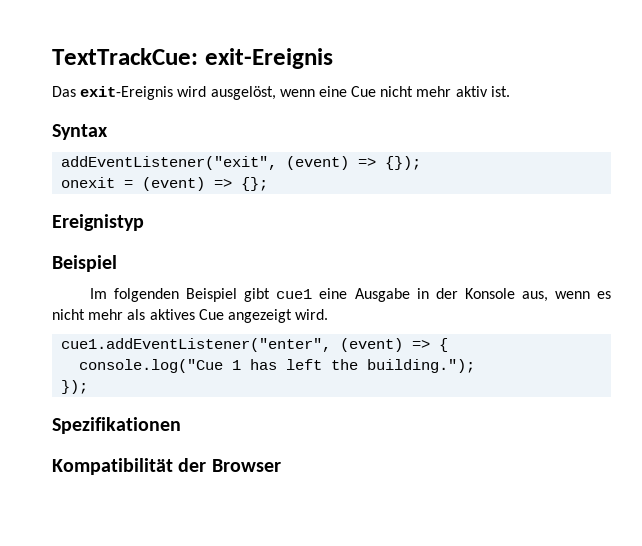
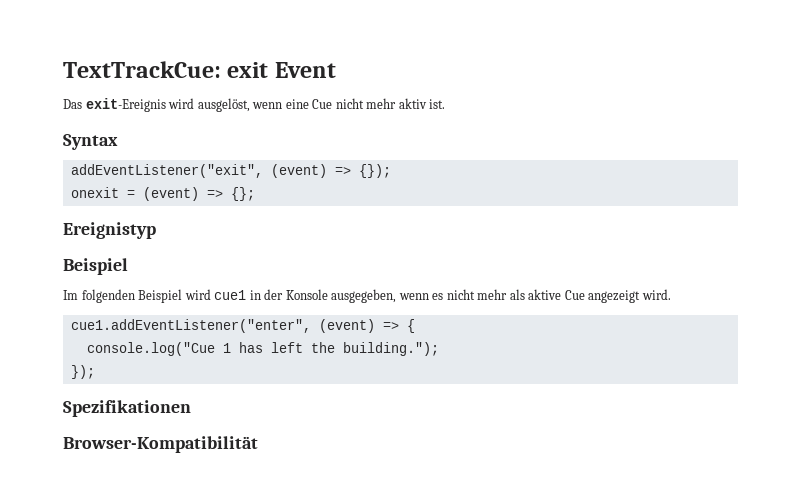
[204,48,333,69] exit-Ereignis -> [227,62,336,78] exit Event
[244,288,410,302] gibt cue1 eine Ausgabe -> [184,289,247,300] wird cue1
[521,291,548,302] aus, -> [331,289,397,303] ausgegeben,
[149,309,195,320] aktives -> [528,289,562,300] aktive
[52,458,281,475] Kompatibilität der Browser -> [63,436,258,453] Browser-Kompatibilität

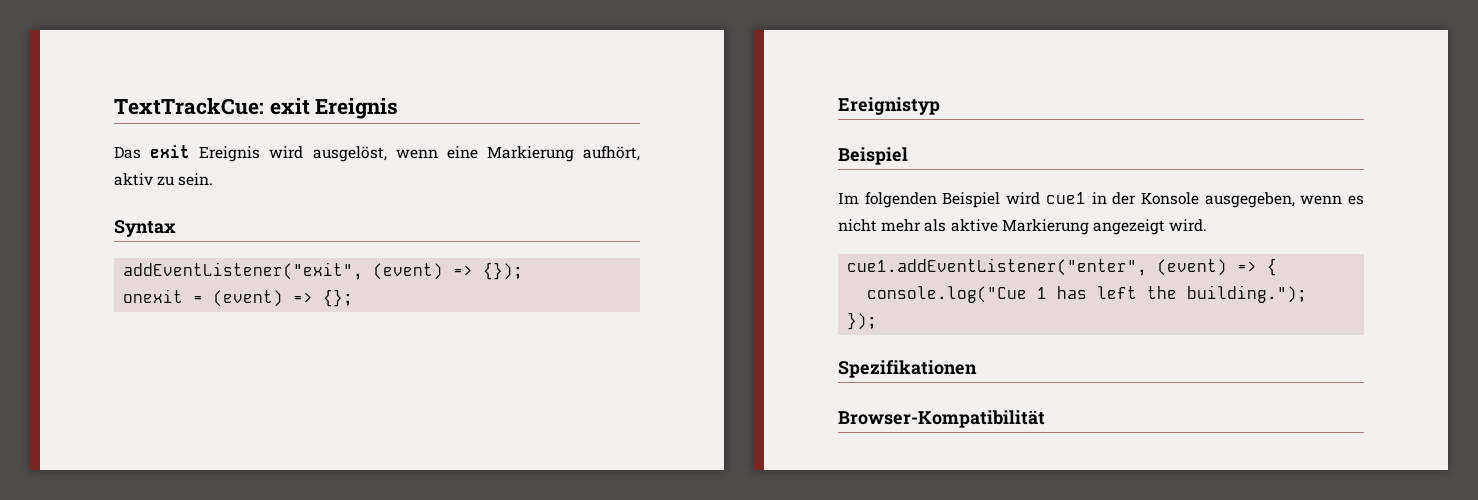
[274,62,336,78] Event -> [315,98,399,119] Ereignis
[85,98,166,112] exit-Ereignis -> [150,145,261,162] exit Ereignis
[312,98,446,109] Cue nicht mehr aktiv ist. -> [486,146,640,162] [114,173,214,186] Markierung aufhört, aktiv zu sein.
[564,290,585,300] Cue -> [1001,219,1089,235] Markierung

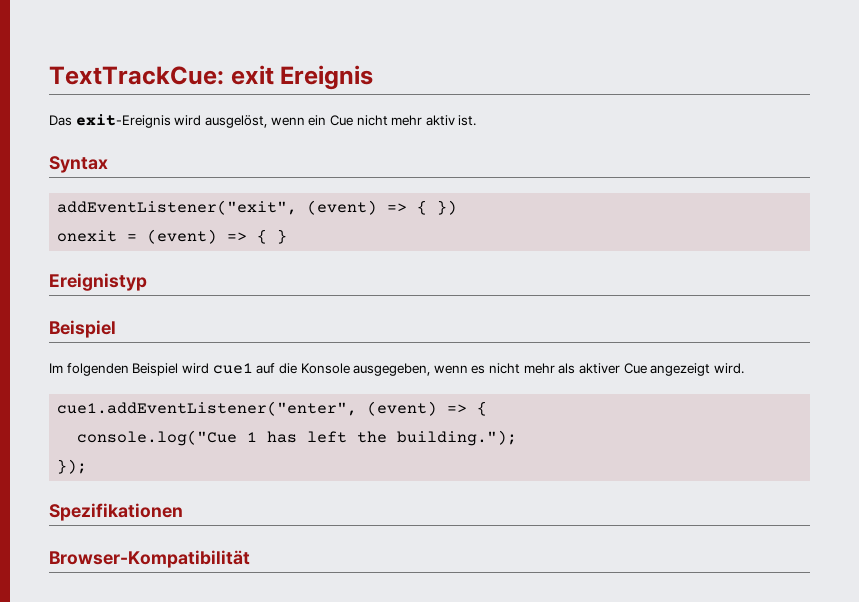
[150,145,261,162] exit Ereignis -> [75,114,171,128] exit-Ereignis
[446,146,640,162] [114,173,214,186] eine Markierung aufhört, aktiv zu sein. -> [308,115,477,126] ein Cue nicht mehr aktiv ist.
[483,262,524,280] {}); -> [417,200,458,215] { })
[323,289,354,307] {}; -> [257,229,288,244] { }
[1091,192,1137,205] in der -> [256,363,297,374] auf die
[950,219,1089,235] aktive Markierung -> [579,363,647,374] aktiver Cue

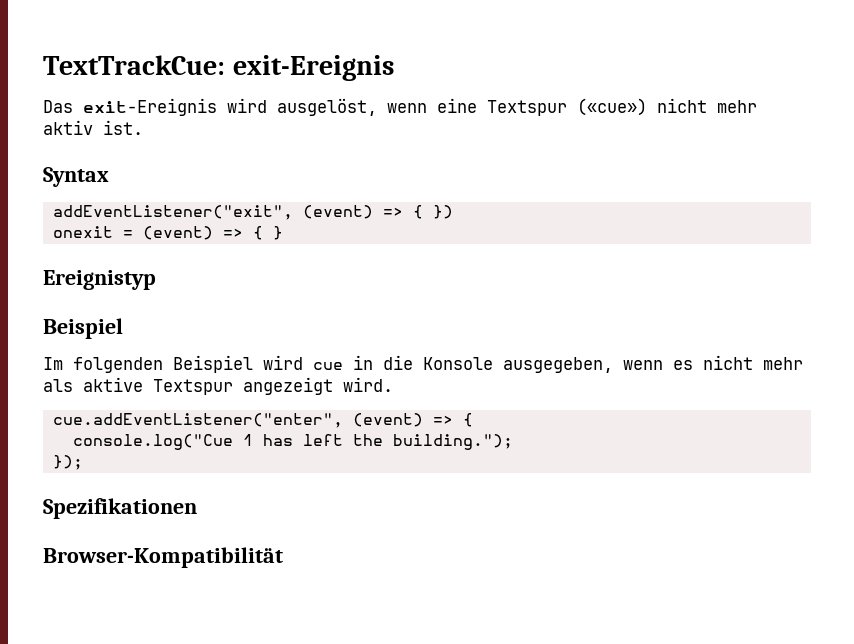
[230,65,374,90] exit Ereignis -> [232,55,394,81] exit-Ereignis
[308,115,353,126] ein Cue -> [437,98,647,116] eine Textspur («cue»)
[212,363,276,374] cue1 auf -> [313,355,373,370] cue in
[579,363,647,374] aktiver Cue -> [83,377,233,395] aktive Textspur
[57,401,358,416] cue1.addEventListener("enter", -> [52,413,343,428] cue.addEventListener("enter",

